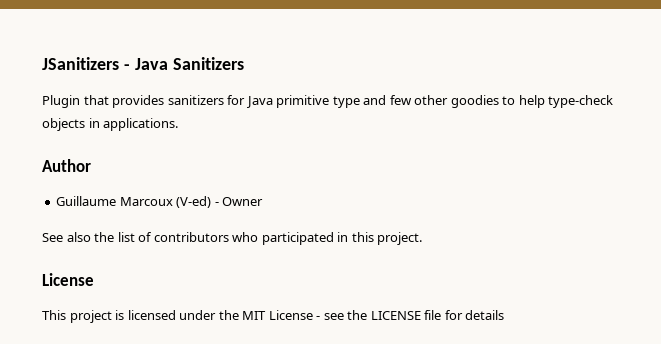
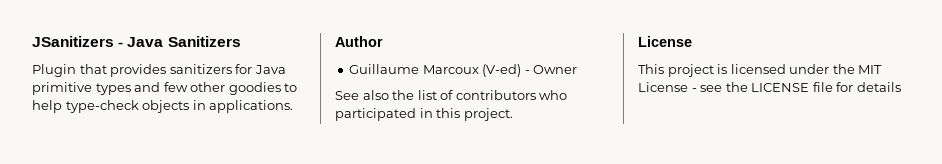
[332,96,360,108] type -> [95,83,131,95] types

